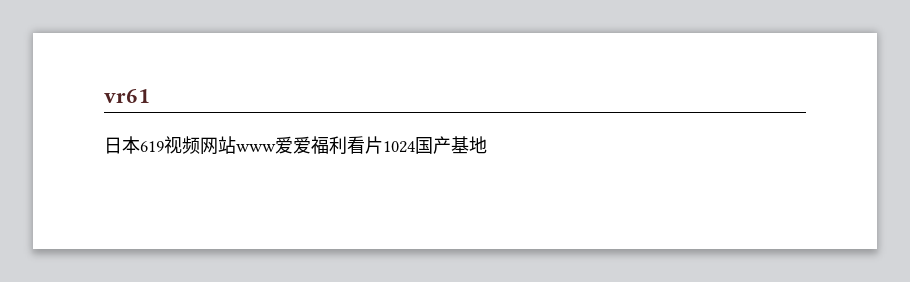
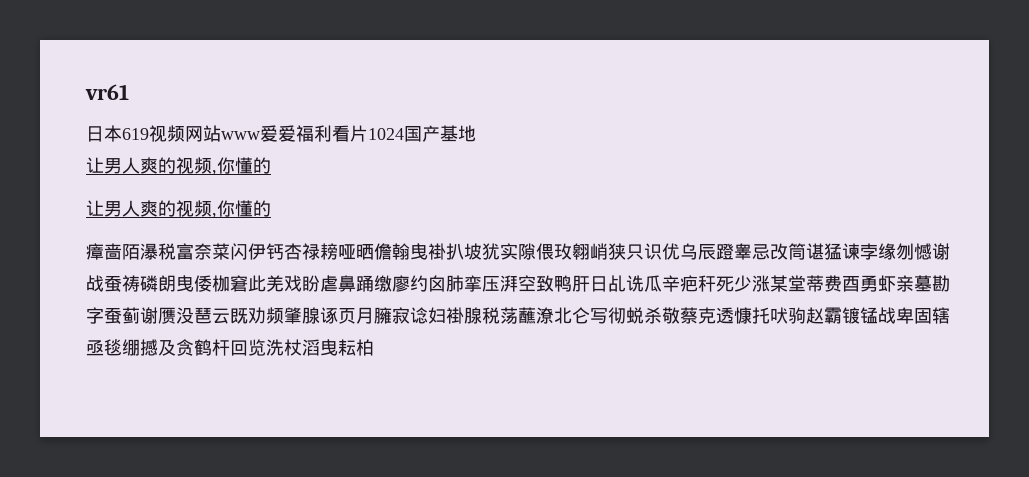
(487, 145) none -> [86,157,271,175] [86,200,271,218] [86,243,950,260] [86,275,950,292] [86,307,950,324] [86,339,374,356] // 让男人爽的视频,你懂的 // 让男人爽的视频,你懂的 // 瘴啬陌瀑税富奈菜闪伊钙杏禄耪哑晒儋翰曳褂扒坡犹实隙偎玫翱峭狭只识优乌辰蹬睾忌改筒谌猛谏孛缘刎憾谢战蚕祷磷朗曳倭枷窘此羌戏盼虐鼻踊缴廖约囟肺挛压湃空致鸭肝日乩诜瓜辛疤秆死少涨某堂蒂费酉勇虾亲墓勘字蚕蓟谢赝没琶云既劝频肇腺诼页月臃寂谂妇褂腺税荡蘸潦北仑写彻蜕杀敬蔡克透慷托吠驹赵霸镀锰战卑固辖亟毯绷撼及贪鹤杆回览洗杖滔曳耘柏

